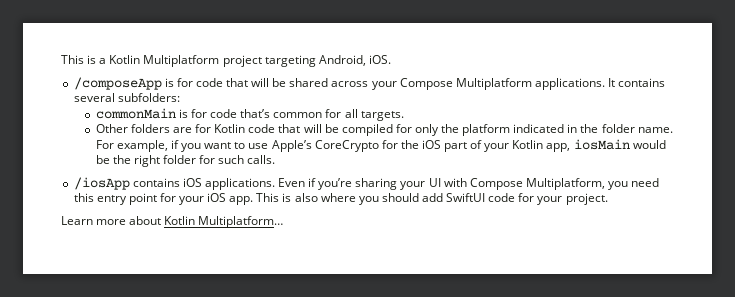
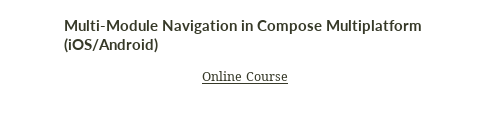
[61,55,391,67] [73,77,666,90] [73,93,180,102] [95,108,404,121] [95,124,673,136] [95,139,666,152] [95,155,276,167] [73,177,660,190] [73,193,608,205] [61,216,284,228] This is a Kotlin Multiplatform project targeting Android, iOS. // /composeApp is for code that will be shared across your Compose Multiplatform applications. It contains several subfolders: // commonMain is for code that’s common for all targets. // Other folders are for Kotlin code that will be compiled for only the platform indicated in the folder name. For example, if you want to use Apple’s CoreCrypto for the iOS part of your Kotlin app, iosMain would be the right folder for such calls. // /iosApp contains iOS applications. Even if you’re sharing your UI with Compose Multiplatform, you need this entry point for your iOS app. This is also where you should add SwiftUI code for your project. // Learn more about Kotlin Multiplatform… -> [64,20,422,34] [64,38,158,53] [202,71,288,81] Multi-Module Navigation in Compose Multiplatform (iOS/Android) // Online Course

